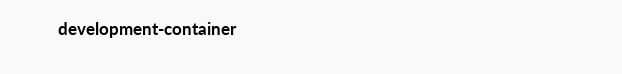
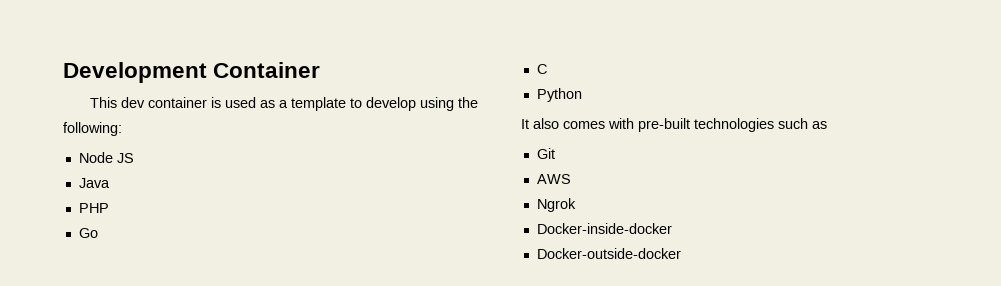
[58,22,237,38] development-container -> [63,62,321,83] [90,97,479,111] [63,122,122,136] [78,152,134,163] [78,178,110,188] [78,203,109,213] [78,228,98,238] [536,64,547,74] [536,88,582,102] [521,118,827,132] [536,148,555,159] [536,174,571,184] [536,198,576,212] [536,223,672,234] [536,248,681,259] Development Container // This dev container is used as a template to develop using the following: // Node JS // Java // PHP // Go // C // Python // It also comes with pre-built technologies such as // Git // AWS // Ngrok // Docker-inside-docker // Docker-outside-docker

